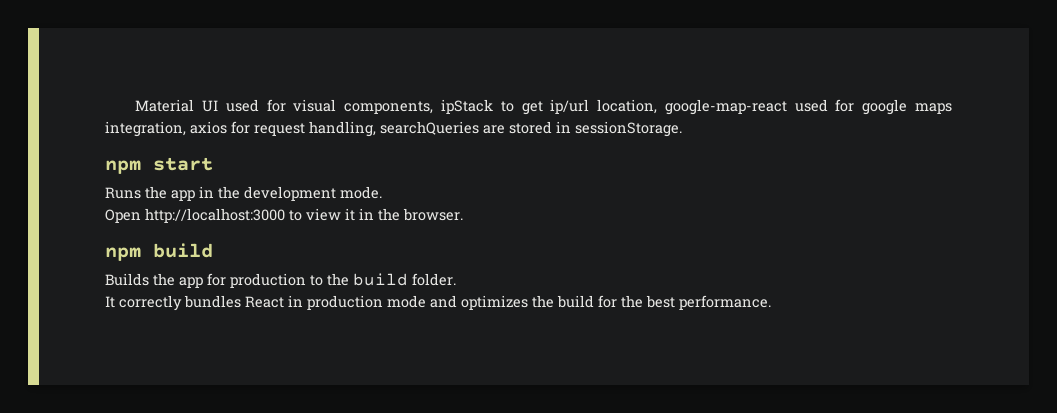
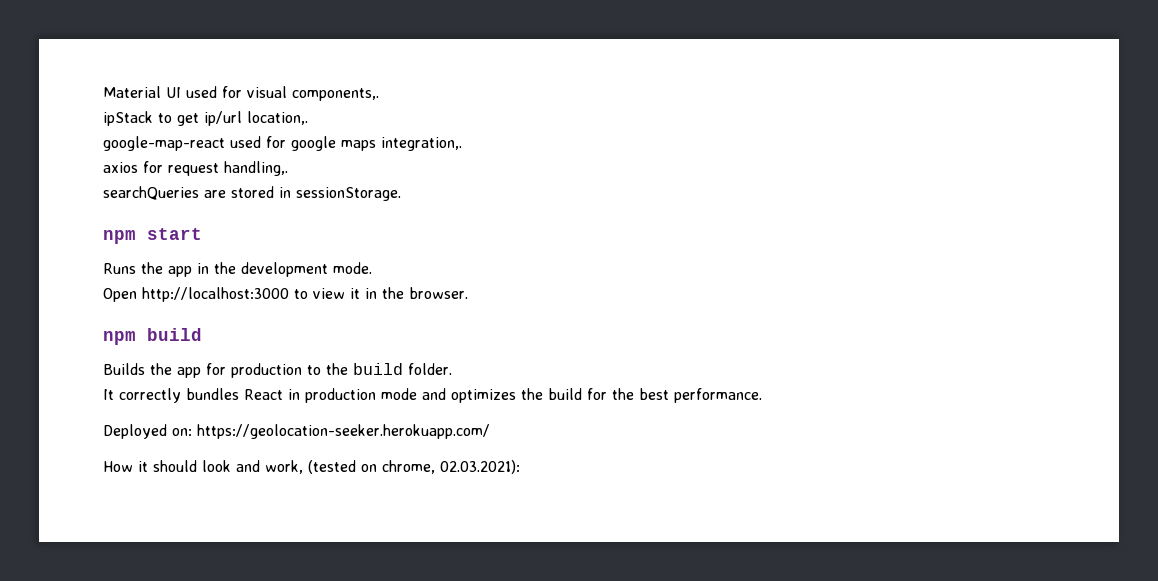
[344,101,434,114] components, -> [292,88,379,101] components,. //
[597,99,658,114] location, -> [247,111,308,125] location,. //
[105,121,186,137] integration, -> [381,137,462,151] integration,. //
[309,121,376,137] handling, -> [224,161,288,176] handling,. //
(771, 302) none -> [103,424,490,439] [103,460,520,474] // Deployed on: https://geolocation-seeker.herokuapp.com/ // How it should look and work, (tested on chrome, 02.03.2021):

